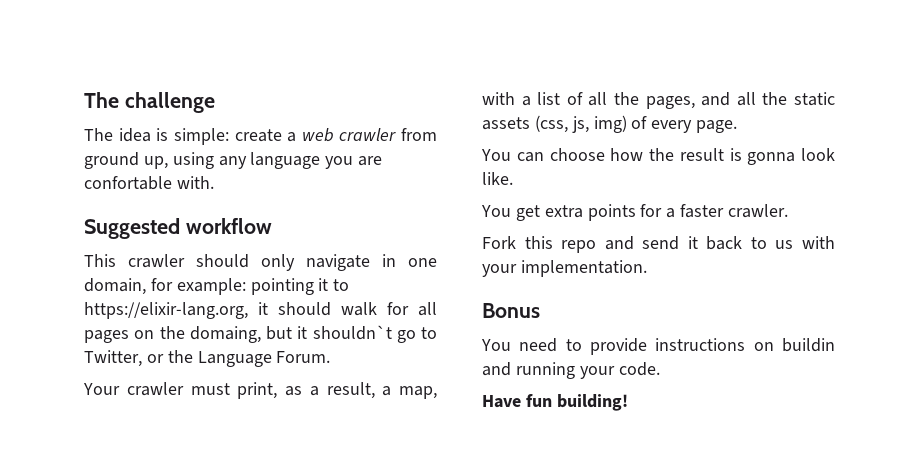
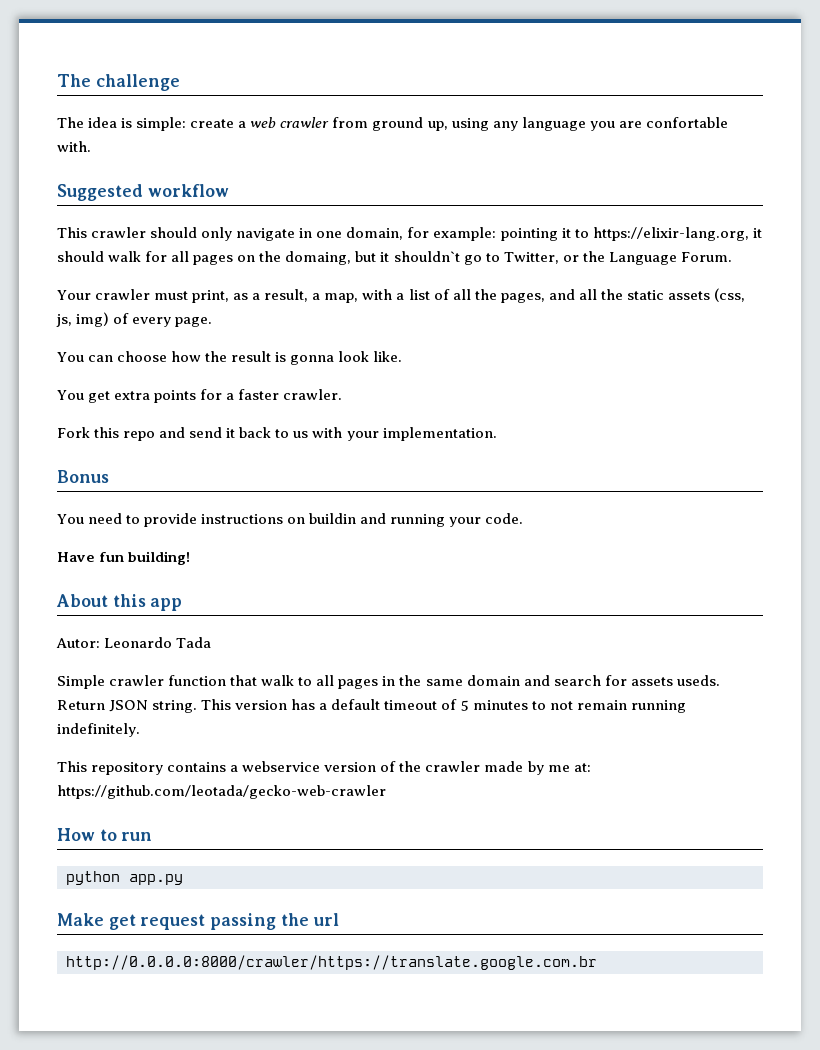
(628, 402) none -> [56,594,183,611] [56,637,212,648] [57,675,720,689] [57,699,686,713] [57,723,140,737] [57,761,591,775] [57,785,386,799] [57,828,153,841] [66,871,183,885] [57,913,339,930] [66,955,597,970] // About this app // Autor: Leonardo Tada // Simple crawler function that walk to all pages in the same domain and search for assets useds. Return JSON string. This version has a default timeout of 5 minutes to not remain running indefinitely. // This repository contains a webservice version of the crawler made by me at: https://github.com/leotada/gecko-web-crawler // How to run // python app.py // Make get request passing the url // http://0.0.0.0:8000/crawler/https://translate.google.com.br

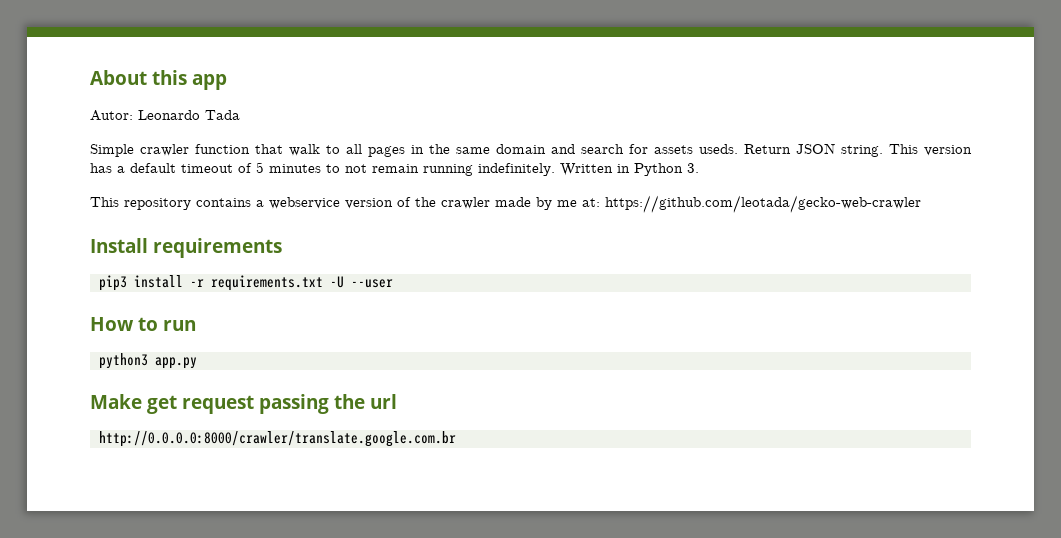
[57,74,180,91] [57,117,728,131] [57,141,91,152] [57,184,229,201] [57,227,762,241] [57,251,732,265] [57,288,746,303] [56,312,213,327] [57,351,403,365] [57,389,343,403] [57,427,497,441] [57,470,109,483] [57,513,524,527] [57,551,191,565] The challenge // The idea is simple: create a web crawler from ground up, using any language you are confortable with. // Suggested workflow // This crawler should only navigate in one domain, for example: pointing it to https://elixir-lang.org, it should walk for all pages on the domaing, but it shouldn`t go to Twitter, or the Language Forum. // Your crawler must print, as a result, a map, with a list of all the pages, and all the static assets (css, js, img) of every page. // You can choose how the result is gonna look like. // You get extra points for a faster crawler. // Fork this repo and send it back to us with your implementation. // Bonus // You need to provide instructions on buildin and running your code. // Have fun building! // -> (90, 77) none
(140, 730) none -> [560,163,699,176] Written in Python 3.
(386, 792) none -> [90,238,282,258] [99,275,393,291] // Install requirements // pip3 install -r requirements.txt -U --user
[66,871,120,885] python -> [99,353,148,369] python3
[66,955,597,970] http://0.0.0.0:8000/crawler/https://translate.google.com.br -> [99,431,456,447] http://0.0.0.0:8000/crawler/translate.google.com.br

